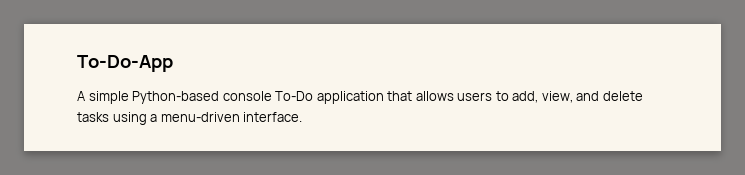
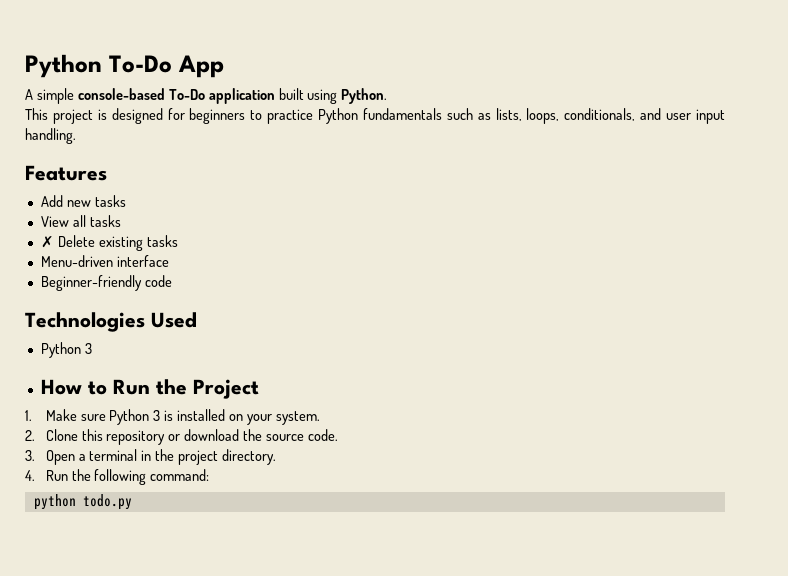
[77,55,173,72] To-Do-App -> [25,54,224,78] Python To-Do App
[132,91,643,104] [77,112,303,125] Python-based console To-Do application that allows users to add, view, and delete tasks using a menu-driven interface. -> [77,88,388,104] [25,108,725,124] [25,128,76,144] [25,165,107,181] [40,195,126,207] [40,215,121,227] [40,235,178,251] [40,255,169,267] [40,275,172,291] [25,312,197,332] [40,342,92,358] [40,379,259,399] [25,409,320,425] [25,429,339,445] [25,449,277,465] [25,469,210,485] [33,494,132,510] console-based To-Do application built using Python. // This project is designed for beginners to practice Python fundamentals such as lists, loops, conditionals, and user input handling. // Features // Add new tasks // View all tasks // ✗ Delete existing tasks // Menu-driven interface // Beginner-friendly code // Technologies Used // Python 3 // How to Run the Project // 1. Make sure Python 3 is installed on your system. // 2. Clone this repository or download the source code. // 3. Open a terminal in the project directory. // 4. Run the following command: // python todo.py

